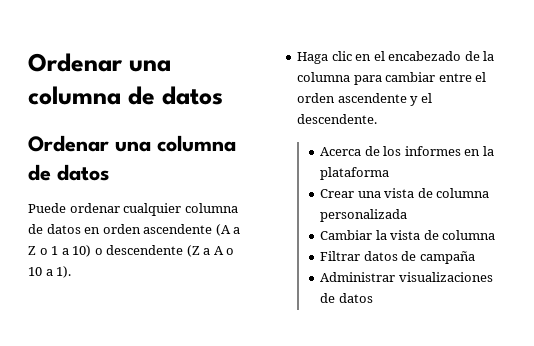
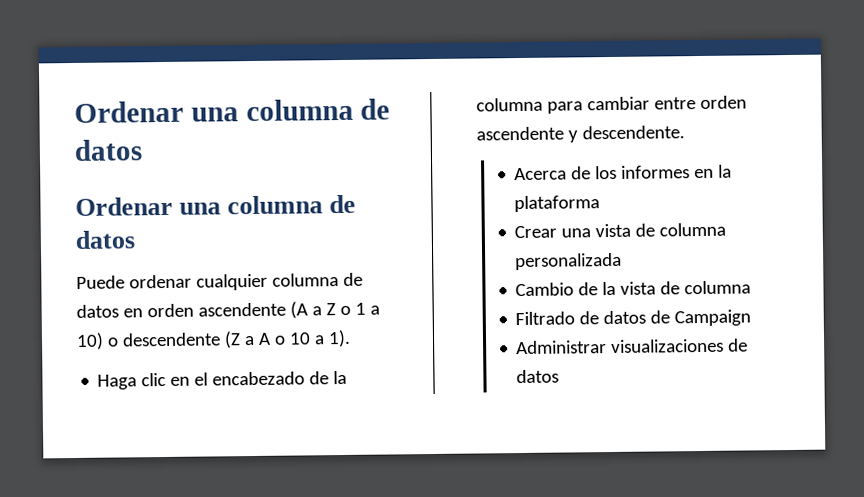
[475,72,487,82] el -> (697, 103) none
[420,93,432,103] el -> (579, 136) none
[320,230,373,240] Cambiar -> [515,282,599,297] Cambio de
[320,251,361,261] Filtrar -> [515,311,600,326] Filtrado de
[419,251,475,264] campaña -> [674,309,752,327] Campaign

